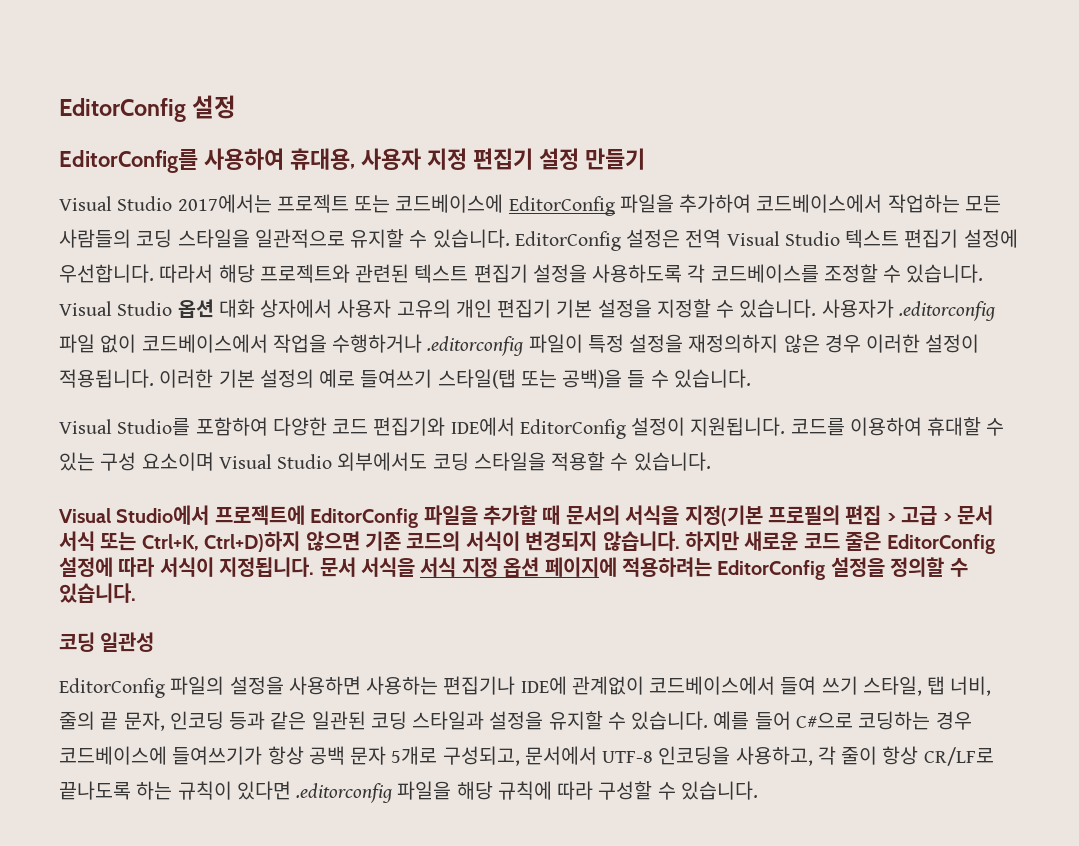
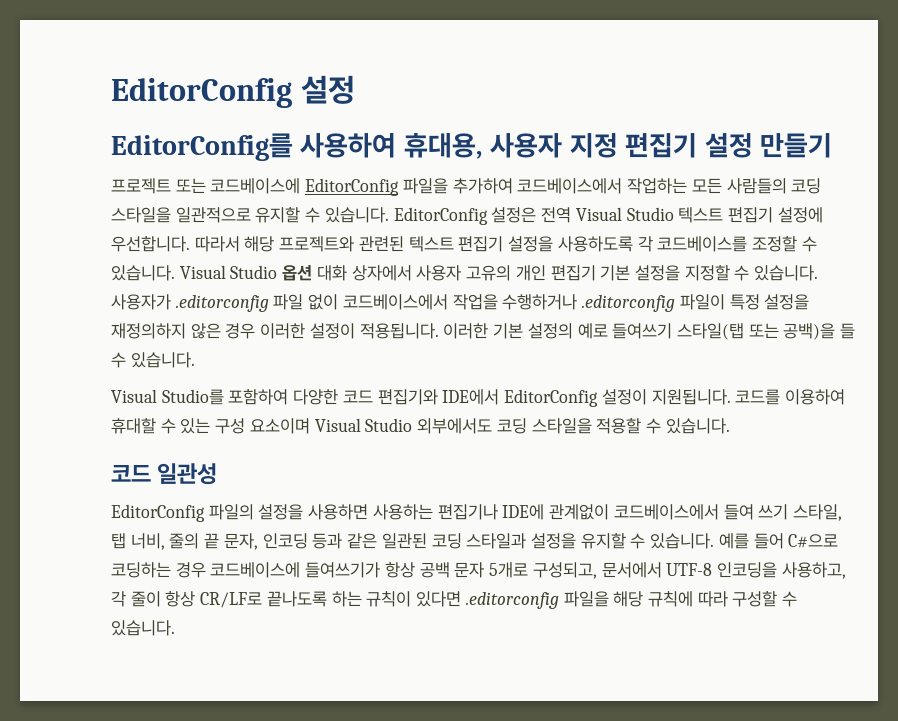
[59,194,272,213] Visual Studio 2017에서는 -> (832, 145) none
[59,505,993,528] [59,531,995,554] [59,557,968,580] [59,583,136,603] [59,632,95,652] Visual Studio에서 프로젝트에 EditorConfig 파일을 추가할 때 문서의 서식을 지정(기본 프로필의 편집 > 고급 > 문서 서식 또는 Ctrl+K, Ctrl+D)하지 않으면 기존 코드의 서식이 변경되지 않습니다. 하지만 새로운 코드 줄은 EditorConfig 설정에 따라 서식이 지정됩니다. 문서 서식을 서식 지정 옵션 페이지에 적용하려는 EditorConfig 설정을 정의할 수 있습니다. // 코딩 -> [111,464,151,482] 코드

